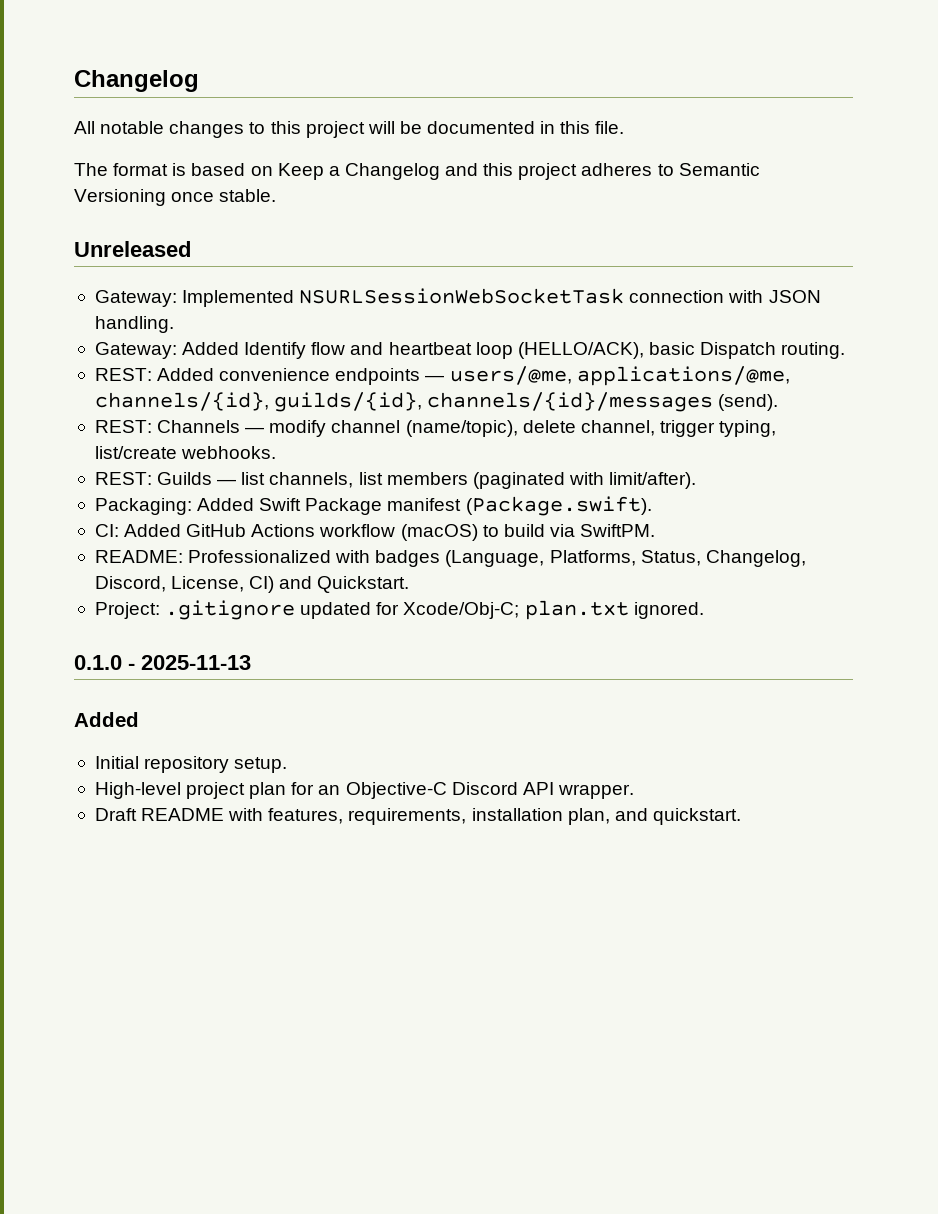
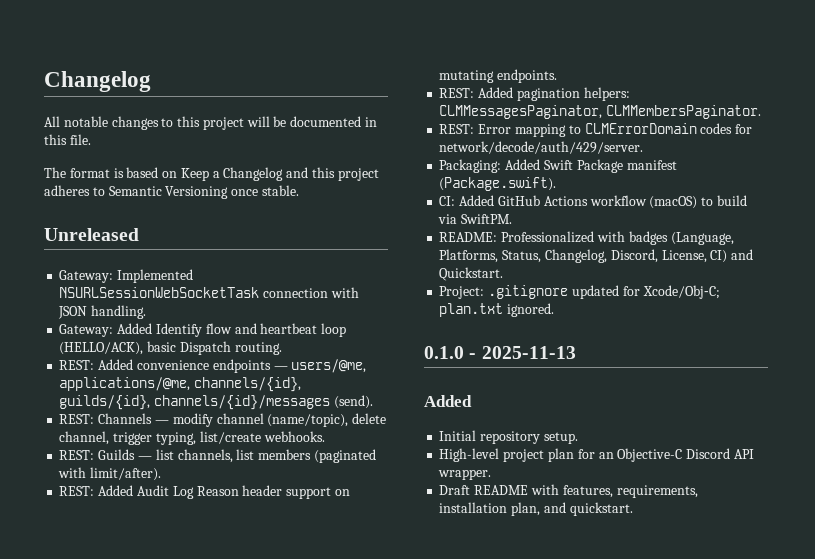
(697, 480) none -> [59,485,350,499] [439,69,558,83] [439,87,630,101] [439,105,762,119] [439,123,753,137] [439,141,644,154] // REST: Added Audit Log Reason header support on mutating endpoints. // REST: Added pagination helpers: CLMMessagesPaginator, CLMMembersPaginator. // REST: Error mapping to CLMErrorDomain codes for network/decode/auth/429/server.

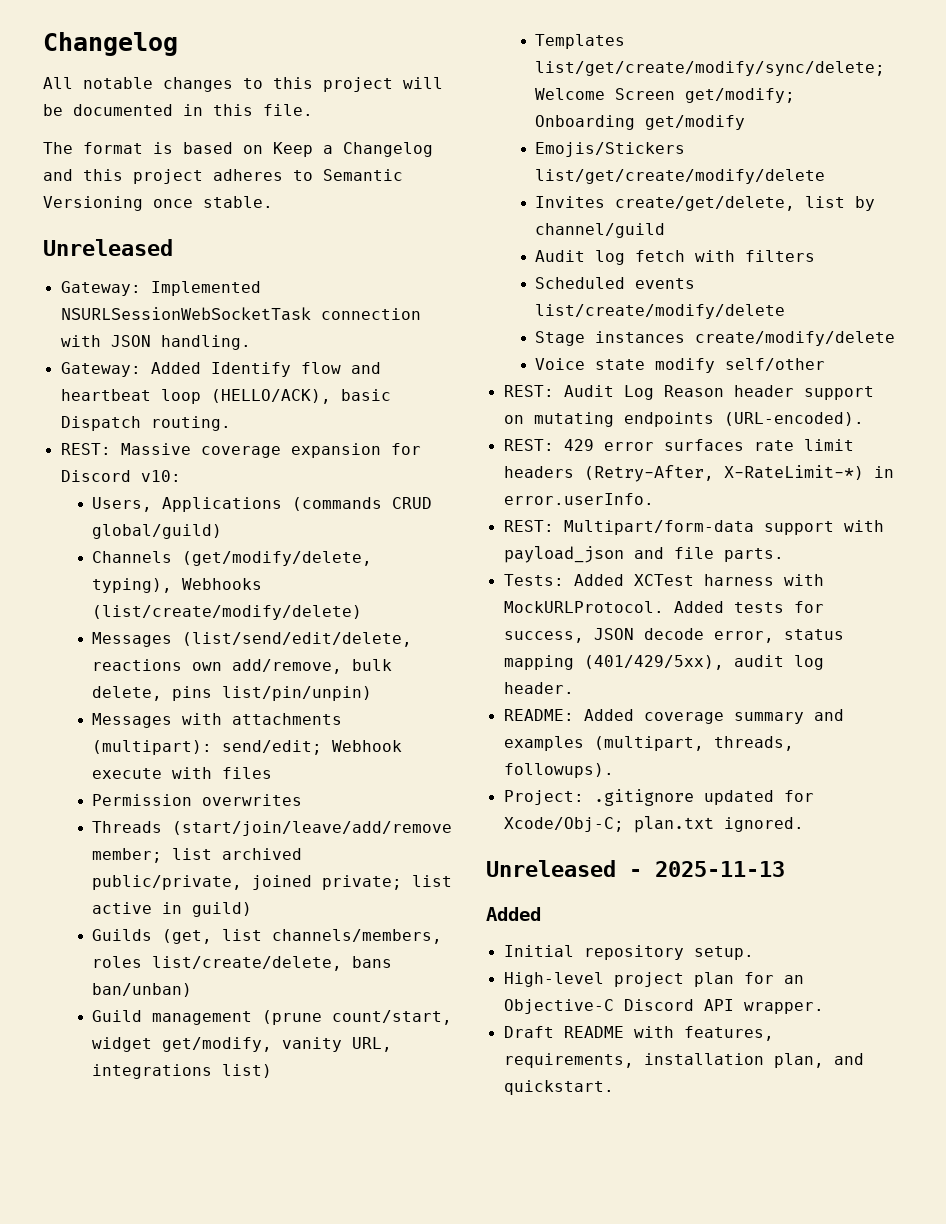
[98,359,367,373] [59,377,302,392] [59,395,373,410] [59,413,387,427] [59,431,325,445] [59,449,376,463] [58,467,162,481] [59,485,134,496] Added convenience endpoints — users/@me, applications/@me, channels/{id}, guilds/{id}, channels/{id}/messages (send). // REST: Channels — modify channel (name/topic), delete channel, trigger typing, list/create webhooks. // REST: Guilds — list channels, list members (paginated with limit/after). // REST: Added -> [120,443,421,458] [60,470,181,482] [91,497,432,512] [91,524,222,539] [91,551,372,566] [91,578,262,593] [91,605,362,620] [91,632,412,647] [91,659,392,674] [91,686,372,701] [91,713,342,728] [91,740,402,755] [91,767,272,779] [91,794,302,806] [91,821,452,836] [91,848,302,863] [91,875,452,890] [91,902,252,917] [91,929,442,944] [91,956,392,971] [91,983,192,997] [91,1010,452,1025] [91,1037,392,1052] [91,1064,272,1079] [534,34,625,49] [534,61,885,76] [534,88,795,103] [534,115,745,130] [534,142,685,157] [534,169,825,184] [534,196,875,211] [534,223,665,238] [534,250,815,265] [534,277,695,289] [534,304,785,319] [534,331,895,346] [534,358,825,373] [503,385,554,397] Massive coverage expansion for Discord v10: // Users, Applications (commands CRUD global/guild) // Channels (get/modify/delete, typing), Webhooks (list/create/modify/delete) // Messages (list/send/edit/delete, reactions own add/remove, bulk delete, pins list/pin/unpin) // Messages with attachments (multipart): send/edit; Webhook execute with files // Permission overwrites // Threads (start/join/leave/add/remove member; list archived public/private, joined private; list active in guild) // Guilds (get, list channels/members, roles list/create/delete, bans ban/unban) // Guild management (prune count/start, widget get/modify, vanity URL, integrations list) // Templates list/get/create/modify/sync/delete; Welcome Screen get/modify; Onboarding get/modify // Emojis/Stickers list/get/create/modify/delete // Invites create/get/delete, list by channel/guild // Audit log fetch with filters // Scheduled events list/create/modify/delete // Stage instances create/modify/delete // Voice state modify self/other // REST:
[497,69,558,83] [439,87,630,101] [439,105,762,119] [439,123,753,137] [439,141,644,154] [439,159,677,173] [439,177,557,191] [439,195,747,209] [438,214,513,224] [439,231,734,245] [439,249,754,263] [439,267,504,281] endpoints. // REST: Added pagination helpers: CLMMessagesPaginator, CLMMembersPaginator. // REST: Error mapping to CLMErrorDomain codes for network/decode/auth/429/server. // Packaging: Added Swift Package manifest (Package.swift). // CI: Added GitHub Actions workflow (macOS) to build via SwiftPM. // README: Professionalized with badges (Language, Platforms, Status, Changelog, Discord, License, CI) and Quickstart. -> [623,412,864,427] [503,439,854,451] [503,465,894,482] [503,493,654,505] [503,520,884,535] [503,546,784,563] [503,574,824,586] [503,601,824,613] [503,628,844,643] [503,655,824,670] [503,682,574,694] [503,709,844,724] [503,736,794,751] [503,763,614,778] endpoints (URL‑encoded). // REST: 429 error surfaces rate limit headers (Retry-After, X-RateLimit-*) in error.userInfo. // REST: Multipart/form-data support with payload_json and file parts. // Tests: Added XCTest harness with MockURLProtocol. Added tests for success, JSON decode error, status mapping (401/429/5xx), audit log header. // README: Added coverage summary and examples (multipart, threads, followups).
[424,346,464,359] 0.1.0 -> [486,860,616,877] Unreleased

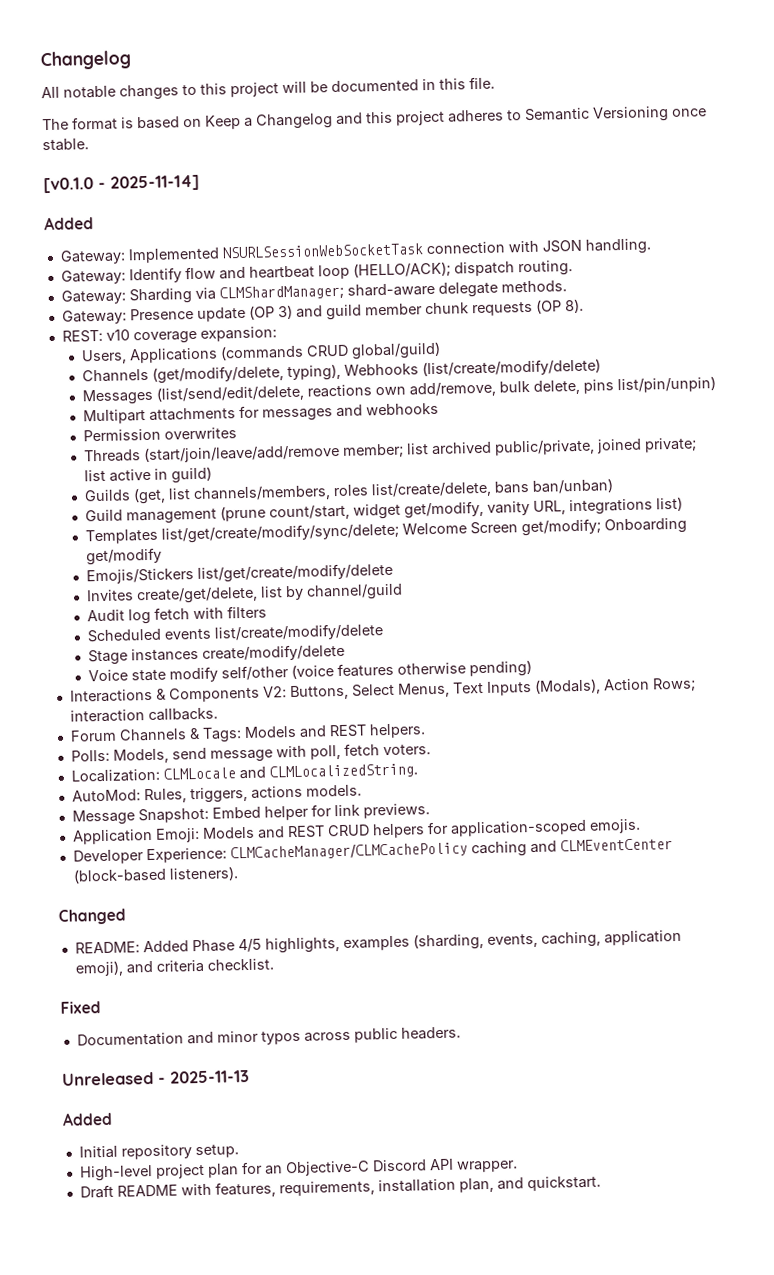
[43,239,173,256] Unreleased -> [43,174,200,194] [44,216,94,231] [v0.1.0 - 2025-11-14] // Added
[150,362,201,374] Added -> (126, 277) none
[210,389,391,404] [60,416,231,431] [60,443,421,458] [60,470,181,482] (HELLO/ACK), basic Dispatch routing. // REST: Massive coverage expansion for Discord v10: -> [352,260,573,279] [60,280,567,305] [61,298,584,325] [61,326,277,345] (HELLO/ACK); dispatch routing. // Gateway: Sharding via CLMShardManager; shard-aware delegate methods. // Gateway: Presence update (OP 3) and guild member chunk requests (OP 8). // REST: v10 coverage expansion:
[91,713,342,728] [91,740,402,755] [91,767,272,779] Messages with attachments (multipart): send/edit; Webhook execute with files -> [82,402,439,425] Multipart attachments for messages and webhooks
[503,385,874,400] [503,412,864,427] [503,439,854,451] [503,465,894,482] [503,493,654,505] [503,520,884,535] [503,546,784,563] [503,574,824,586] [503,601,824,613] [503,628,844,643] [503,655,824,670] [503,682,574,694] [503,709,844,724] [503,736,794,751] [503,763,614,778] [503,789,814,806] [503,816,804,833] // REST: Audit Log Reason header support on mutating endpoints (URL‑encoded). // REST: 429 error surfaces rate limit headers (Retry-After, X-RateLimit-*) in error.userInfo. // REST: Multipart/form-data support with payload_json and file parts. // Tests: Added XCTest harness with MockURLProtocol. Added tests for success, JSON decode error, status mapping (401/429/5xx), audit log header. // README: Added coverage summary and examples (multipart, threads, followups). // Project: .gitignore updated for Xcode/Obj‑C; plan.txt ignored. -> [290,659,532,680] [69,677,696,703] [69,707,218,723] [69,723,426,743] [70,743,431,764] [70,763,418,783] [71,784,362,804] [71,803,430,826] [71,818,641,845] [72,838,673,865] [72,866,239,884] [58,908,126,925] [74,929,682,954] [74,958,274,977] [60,1001,101,1014] [76,1026,461,1047] (voice features otherwise pending) // Interactions & Components V2: Buttons, Select Menus, Text Inputs (Modals), Action Rows; interaction callbacks. // Forum Channels & Tags: Models and REST helpers. // Polls: Models, send message with poll, fetch voters. // Localization: CLMLocale and CLMLocalizedString. // AutoMod: Rules, triggers, actions models. // Message Snapshot: Embed helper for link previews. // Application Emoji: Models and REST CRUD helpers for application-scoped emojis. // Developer Experience: CLMCacheManager/CLMCachePolicy caching and CLMEventCenter (block-based listeners). // Changed // README: Added Phase 4/5 highlights, examples (sharding, events, caching, application emoji), and criteria checklist. // Fixed // Documentation and minor typos across public headers.

